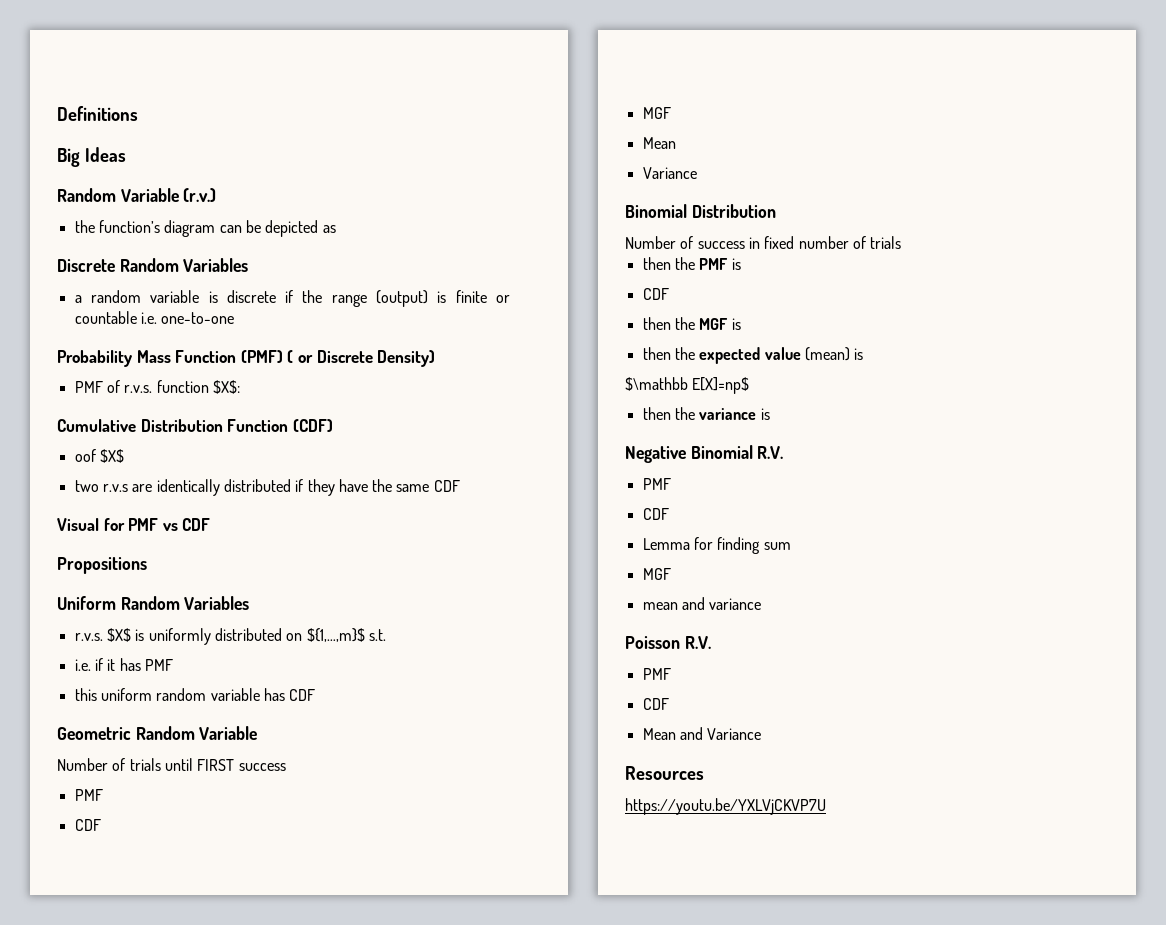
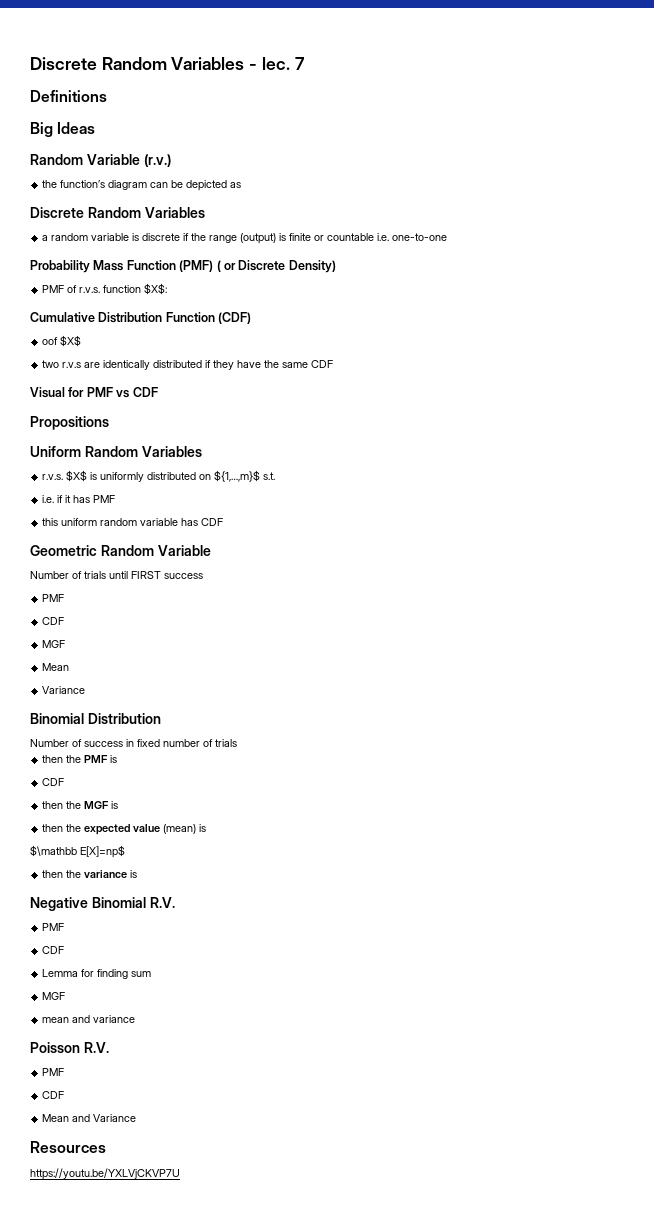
(57, 113) none -> [30,57,305,70] Discrete Random Variables - lec. 7 //

